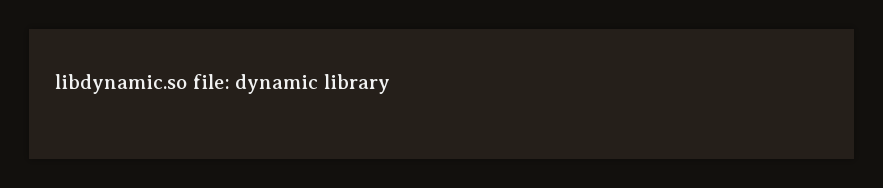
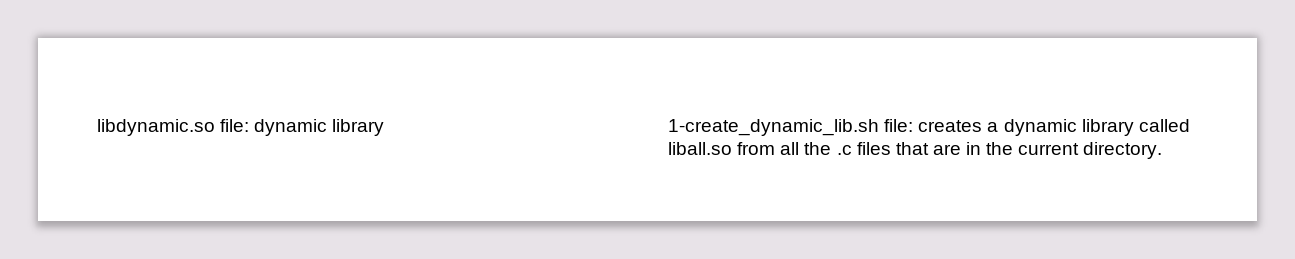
(390, 84) none -> [668,119,1190,136] [668,142,1163,159] // 1-create_dynamic_lib.sh file: creates a dynamic library called liball.so from all the .c files that are in the current directory.

